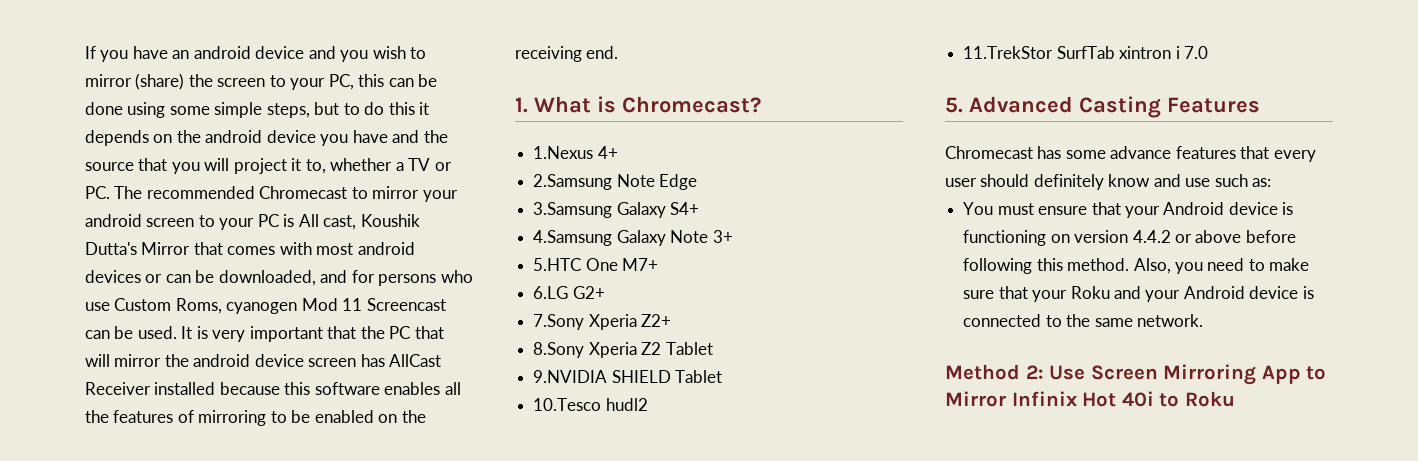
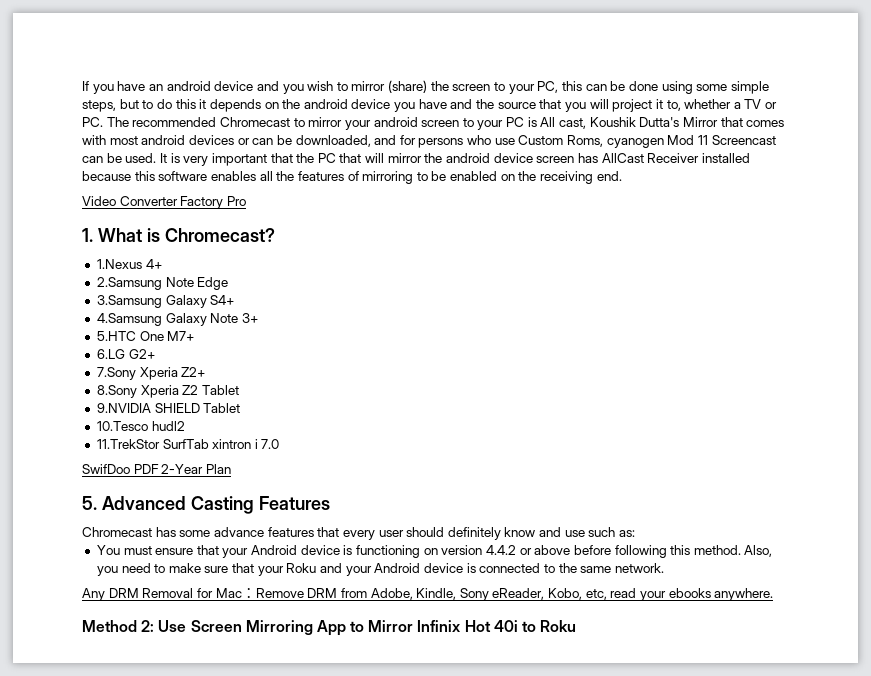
(619, 52) none -> [82,196,246,209] // Video Converter Factory Pro
(1208, 52) none -> [82,464,231,474] // SwifDoo PDF 2-Year Plan
(1203, 320) none -> [82,588,774,601] // Any DRM Removal for Mac：Remove DRM from Adobe, Kindle, Sony eReader, Kobo, etc, read your ebooks anywhere.

